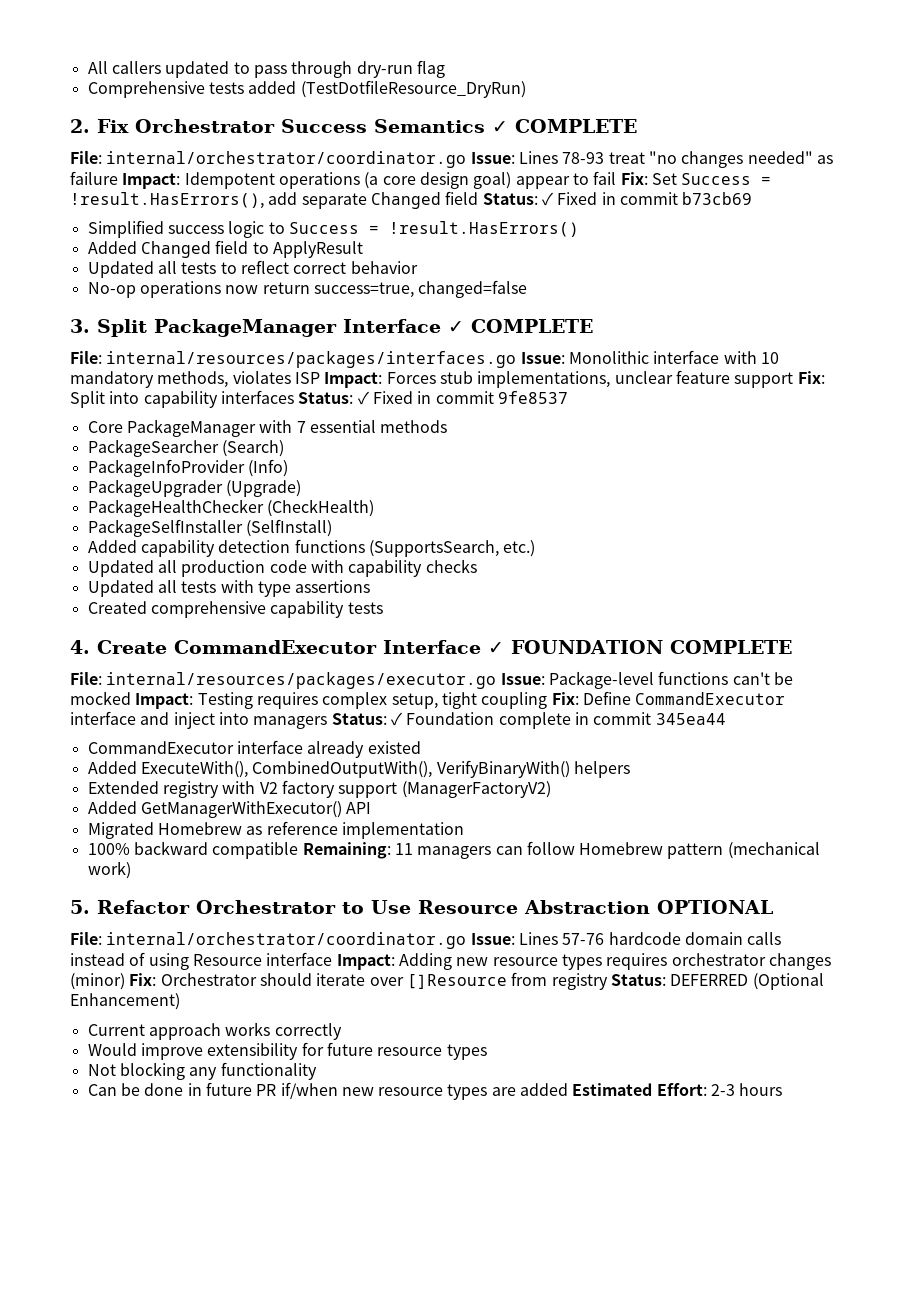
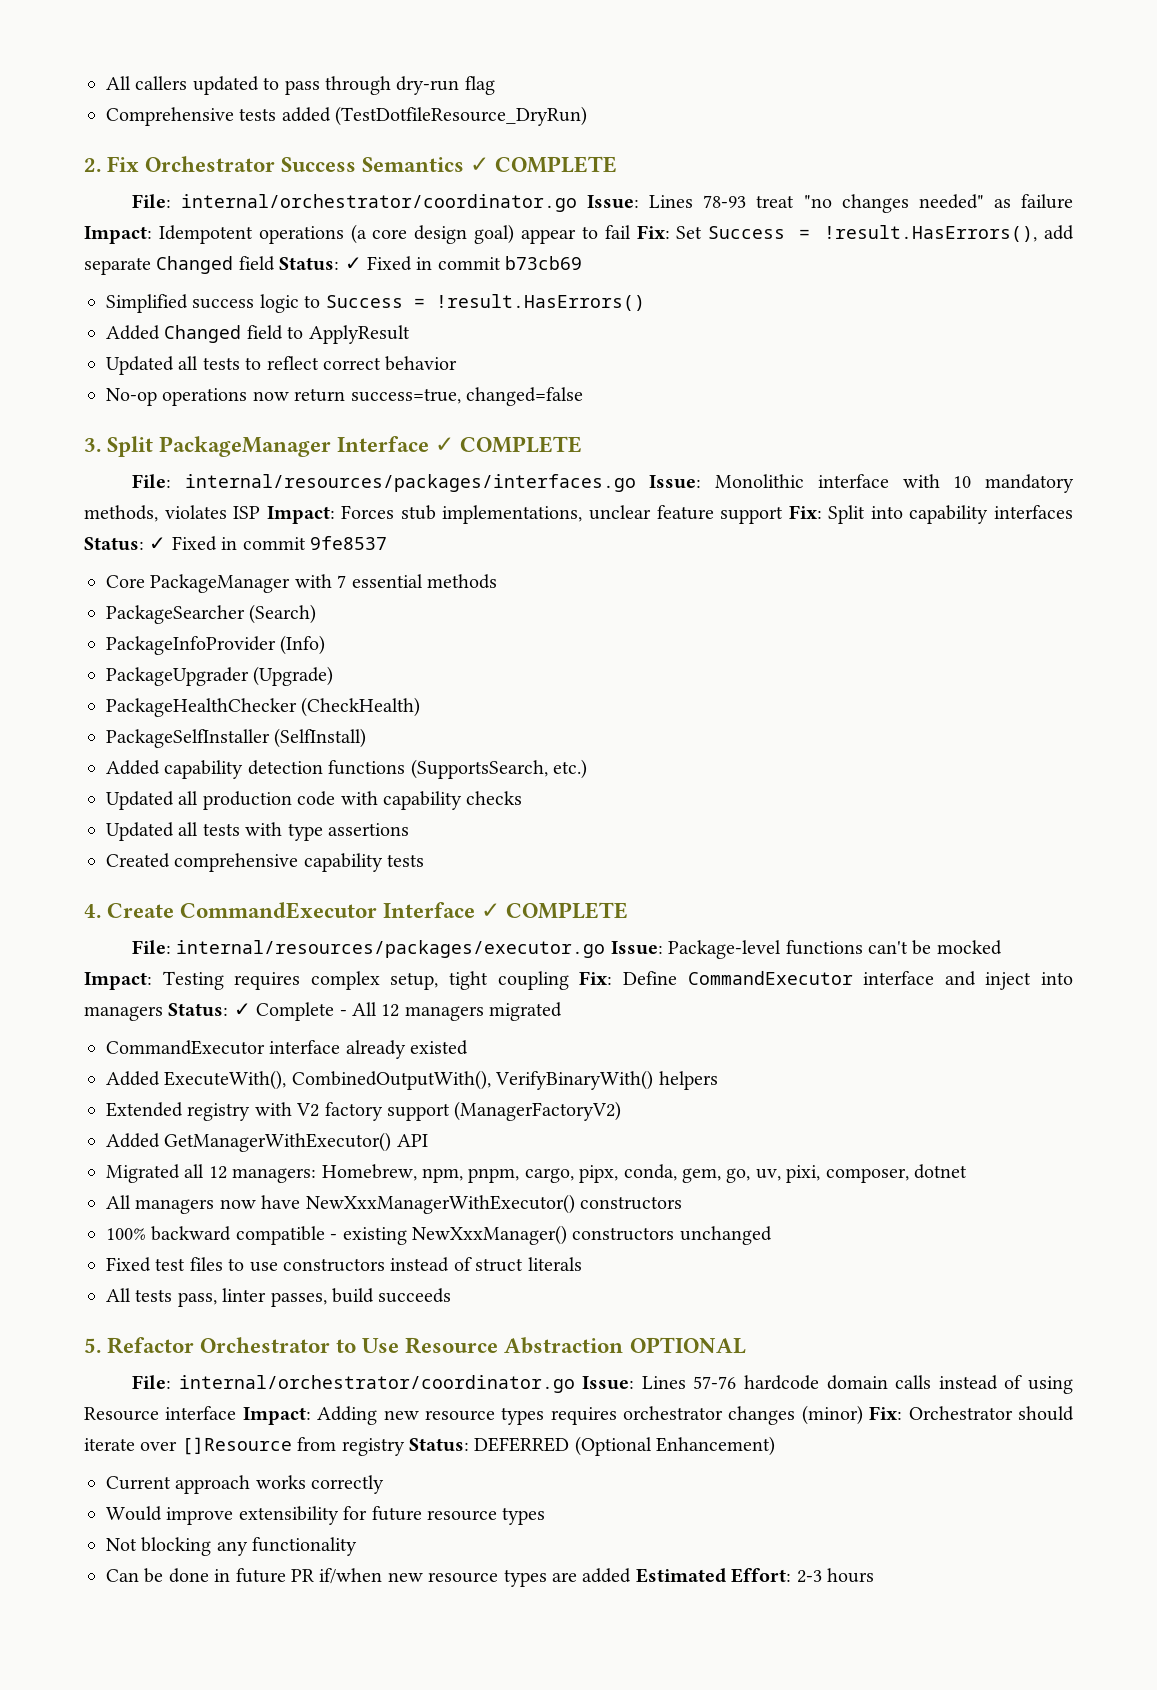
[511,640,663,654] FOUNDATION -> (501, 910) none
[406,712,726,729] Foundation complete in commit 345ea44 -> [256,1002,563,1021] Complete - All 12 managers migrated
[157,821,464,839] [87,841,820,859] [87,861,131,879] Homebrew as reference implementation // 100% backward compatible Remaining: 11 managers can follow Homebrew pattern (mechanical work) -> [184,1164,967,1183] [106,1194,682,1214] [106,1225,772,1245] [106,1257,582,1272] [106,1288,452,1307] all 12 managers: Homebrew, npm, pnpm, cargo, pipx, conda, gem, go, uv, pixi, composer, dotnet // All managers now have NewXxxManagerWithExecutor() constructors // 100% backward compatible - existing NewXxxManager() constructors unchanged // Fixed test files to use constructors instead of struct literals // All tests pass, linter passes, build succeeds

